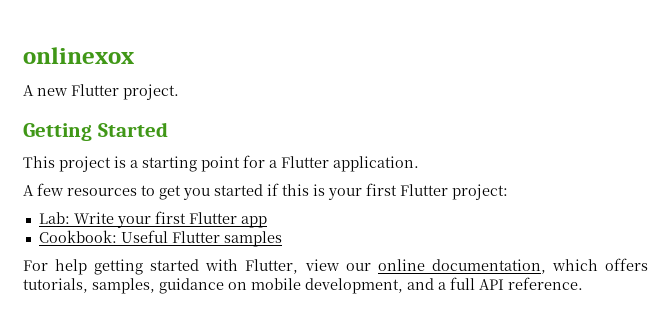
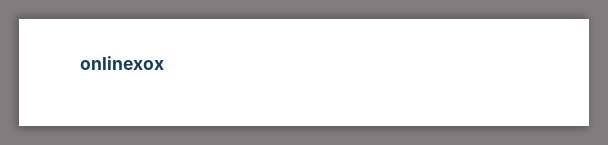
[23,84,179,100] [23,122,168,141] [23,155,419,172] [23,183,508,200] [38,211,267,228] [38,230,282,247] [23,258,648,275] [23,277,583,294] // A new Flutter project. // Getting Started // This project is a starting point for a Flutter application. // A few resources to get you started if this is your first Flutter project: // Lab: Write your first Flutter app // Cookbook: Useful Flutter samples // For help getting started with Flutter, view our online documentation, which offers tutorials, samples, guidance on mobile development, and a full API reference. -> (164, 63) none

